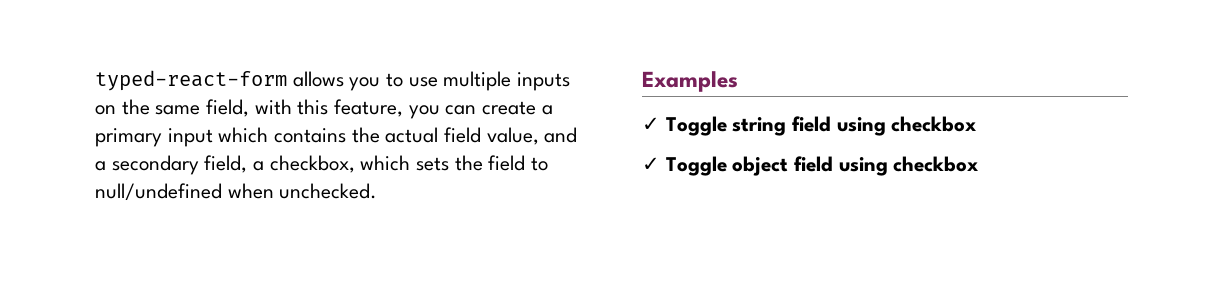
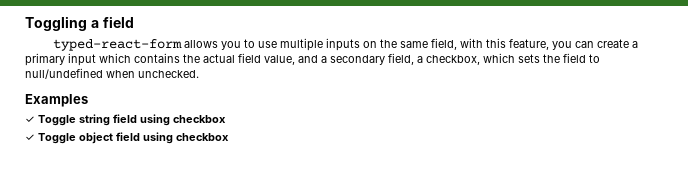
(95, 80) none -> [25,16,134,31] Toggling a field //

